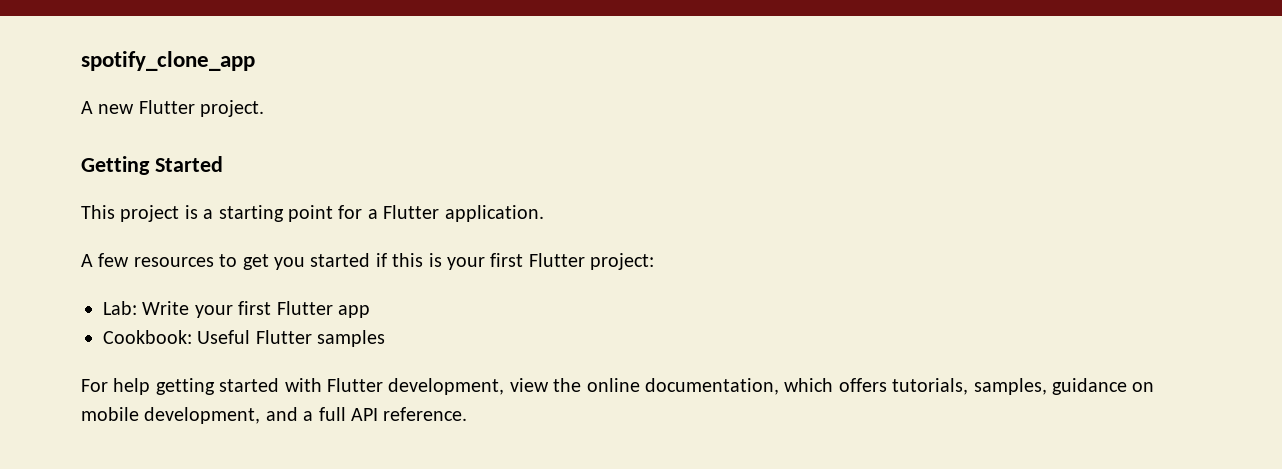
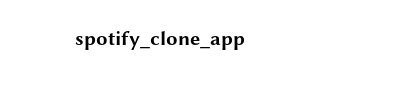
[81,100,265,117] [81,156,223,175] [81,205,544,222] [81,253,655,270] [103,301,370,318] [103,330,386,347] [81,378,1155,395] [81,407,468,424] // A new Flutter project. // Getting Started // This project is a starting point for a Flutter application. // A few resources to get you started if this is your first Flutter project: // Lab: Write your first Flutter app // Cookbook: Useful Flutter samples // For help getting started with Flutter development, view the online documentation, which offers tutorials, samples, guidance on mobile development, and a full API reference. -> (245, 40) none

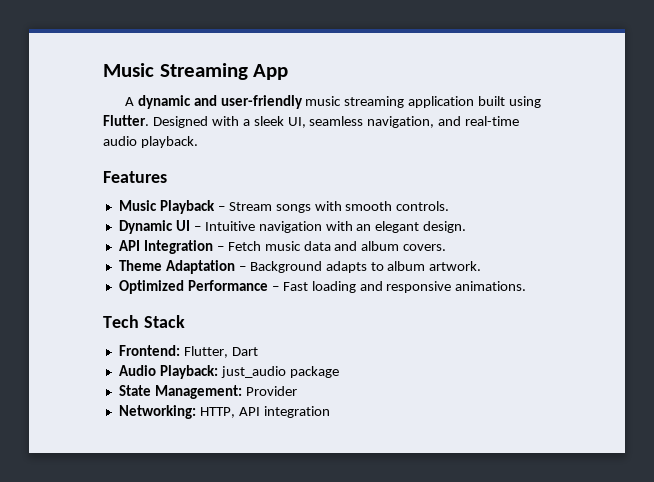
[75,31,245,50] spotify_clone_app -> [103,63,289,80] [124,95,542,109] [103,115,520,128] [103,136,198,148] [103,171,167,183] [118,200,450,214] [118,220,467,234] [118,240,447,254] [118,260,482,274] [118,280,527,294] [103,315,185,328] [118,345,258,358] [118,365,339,379] [118,385,297,399] [118,405,330,419] Music Streaming App // A dynamic and user-friendly music streaming application built using Flutter. Designed with a sleek UI, seamless navigation, and real-time audio playback. // Features // Music Playback – Stream songs with smooth controls. // Dynamic UI – Intuitive navigation with an elegant design. // API Integration – Fetch music data and album covers. // Theme Adaptation – Background adapts to album artwork. // Optimized Performance – Fast loading and responsive animations. // Tech Stack // Frontend: Flutter, Dart // Audio Playback: just_audio package // State Management: Provider // Networking: HTTP, API integration

